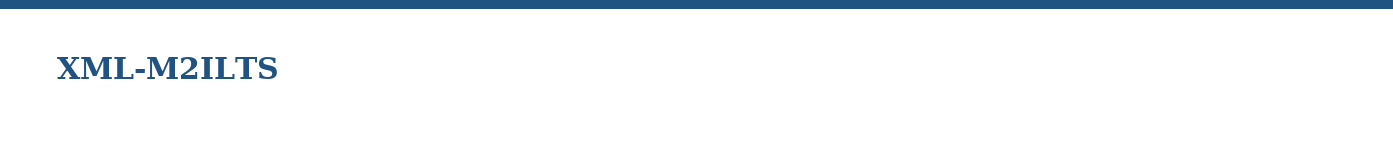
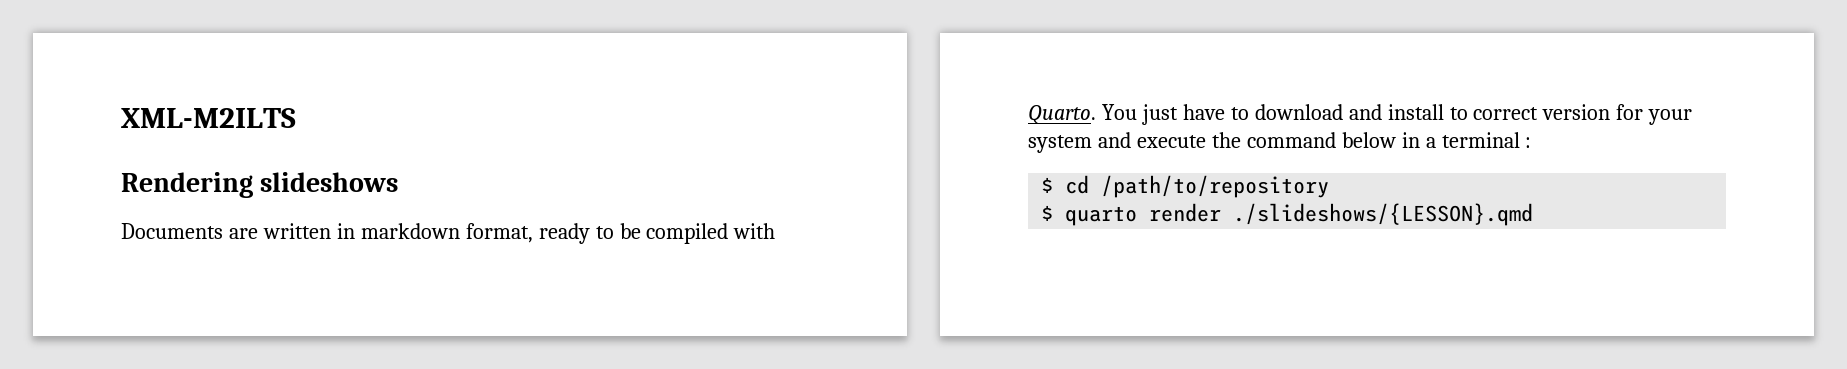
(279, 68) none -> [121,172,399,198] [121,223,776,244] [1028,104,1693,125] [1028,132,1532,153] [1041,175,1330,198] [1041,203,1534,226] // Rendering slideshows // Documents are written in markdown format, ready to be compiled with Quarto. You just have to download and install to correct version for your system and execute the command below in a terminal : // $ cd /path/to/repository // $ quarto render ./slideshows/{LESSON}.qmd

